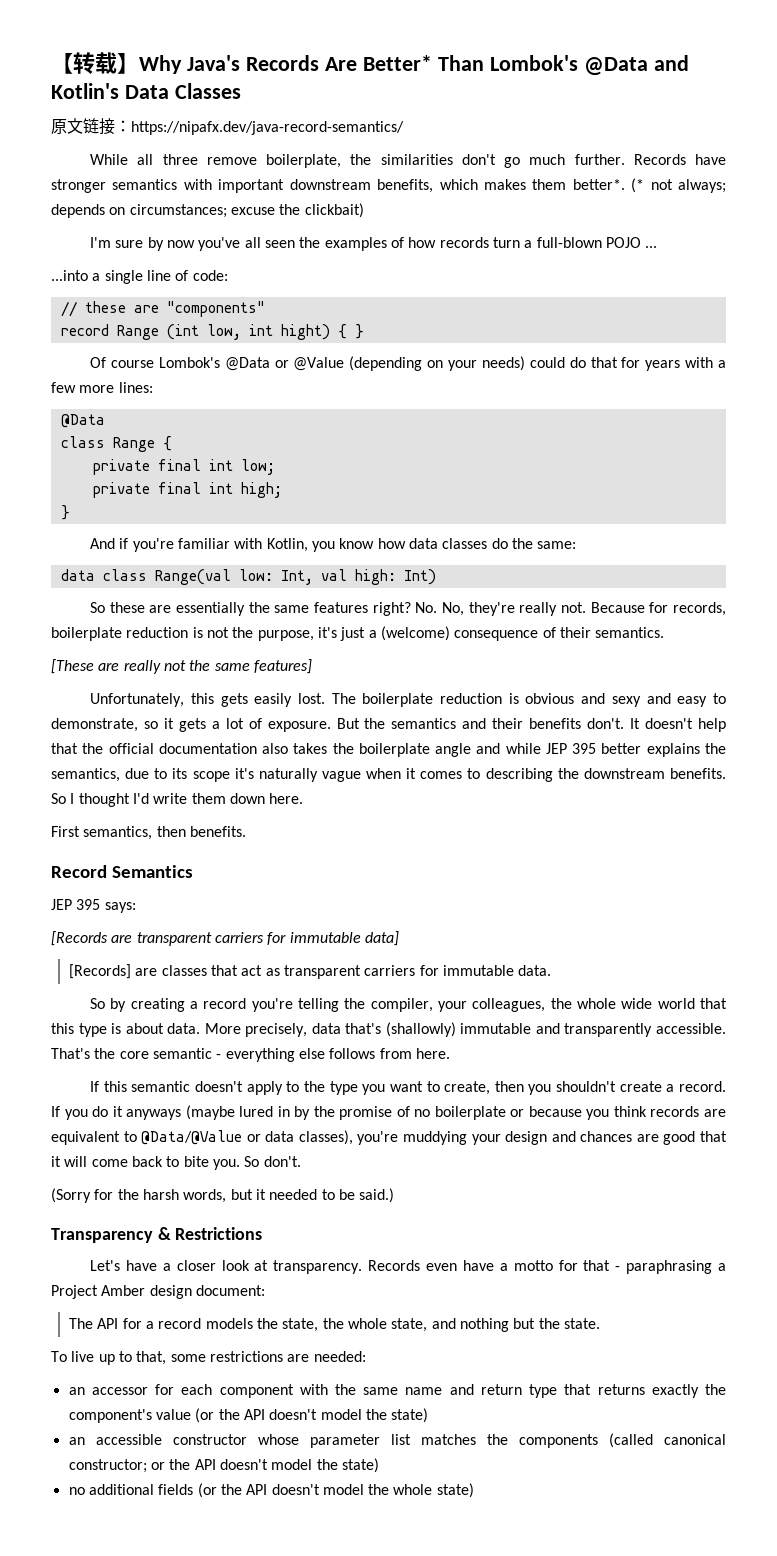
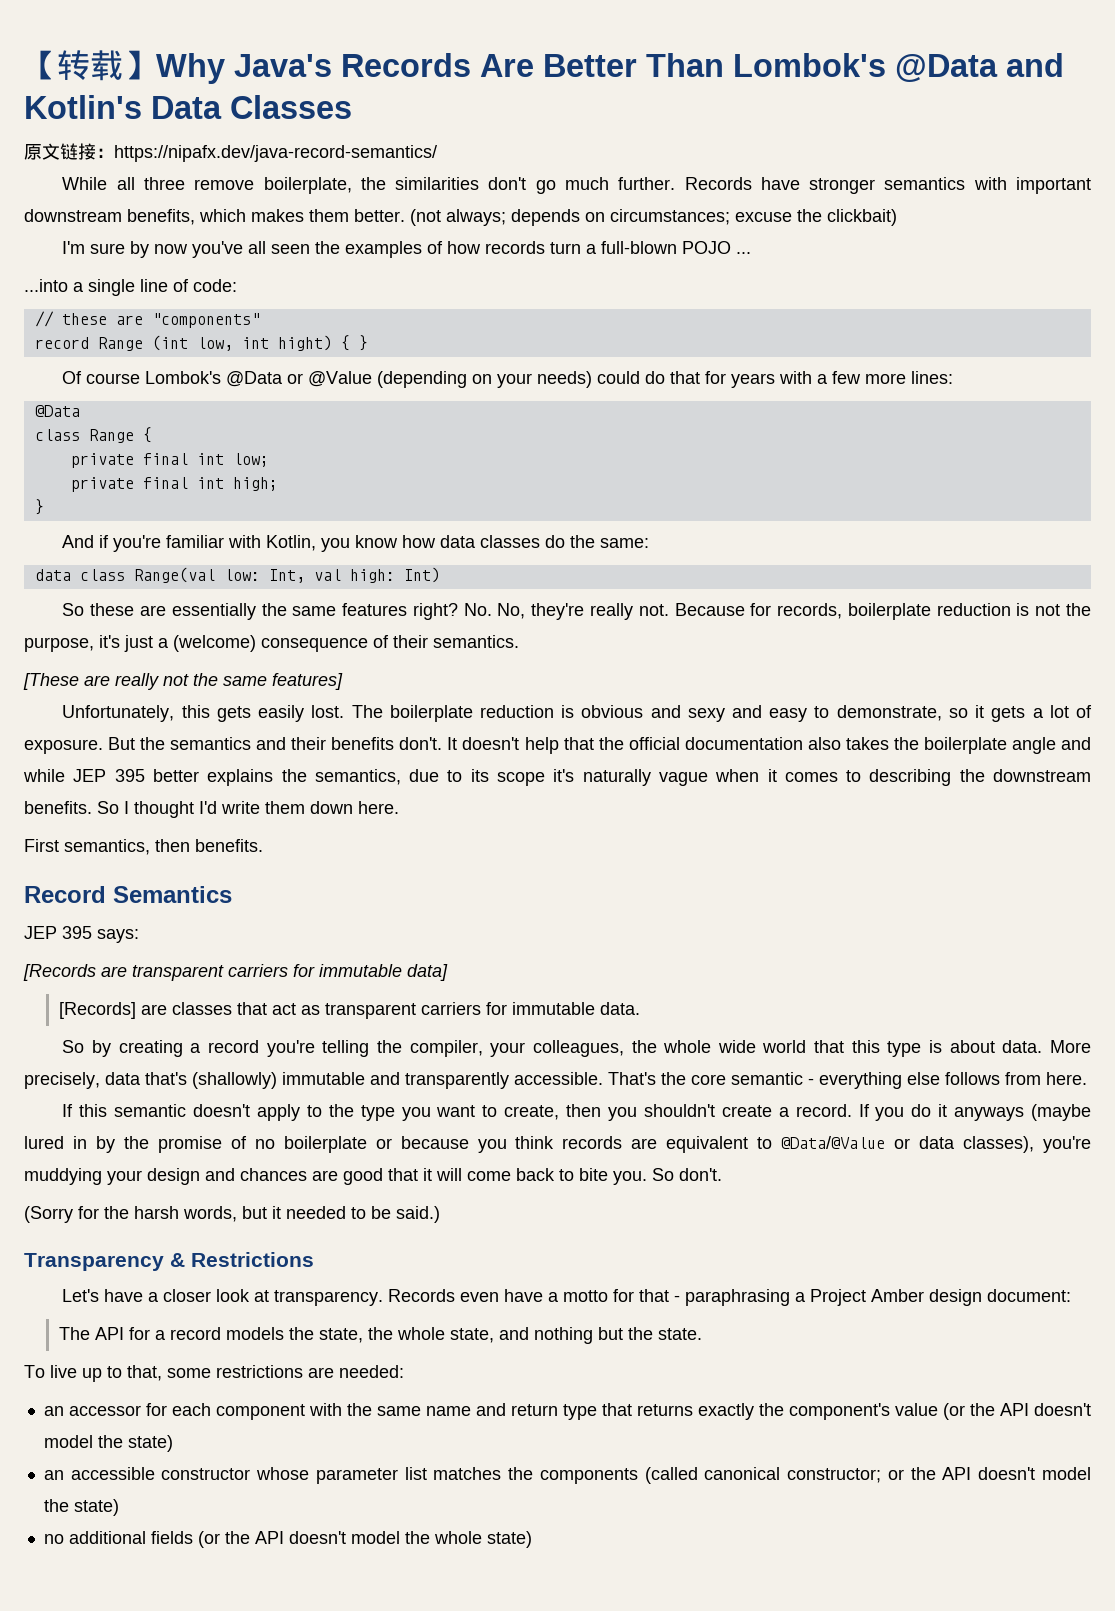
[362,55,432,71] Better* -> [543,54,637,77] Better
[572,178,673,193] better*. (* not -> [354,209,441,226] better. (not

